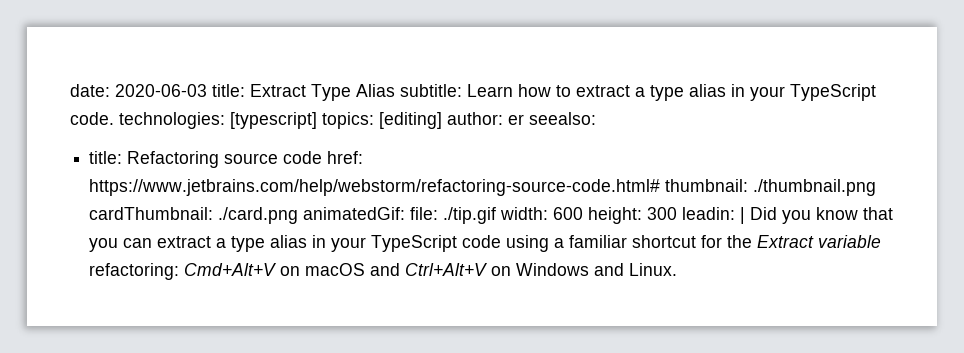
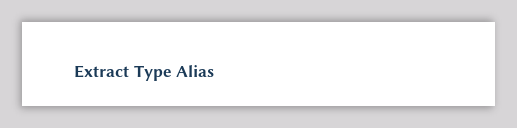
[70,84,876,101] [70,112,596,129] [89,151,364,168] [89,179,877,196] [89,207,894,224] [89,235,882,252] [89,263,678,280] date: 2020-06-03 title: Extract Type Alias subtitle: Learn how to extract a type alias in your TypeScript code. technologies: [typescript] topics: [editing] author: er seealso: // title: Refactoring source code href: https://www.jetbrains.com/help/webstorm/refactoring-source-code.html# thumbnail: ./thumbnail.png cardThumbnail: ./card.png animatedGif: file: ./tip.gif width: 600 height: 300 leadin: | Did you know that you can extract a type alias in your TypeScript code using a familiar shortcut for the Extract variable refactoring: Cmd+Alt+V on macOS and Ctrl+Alt+V on Windows and Linux. -> [74,65,215,81] Extract Type Alias

